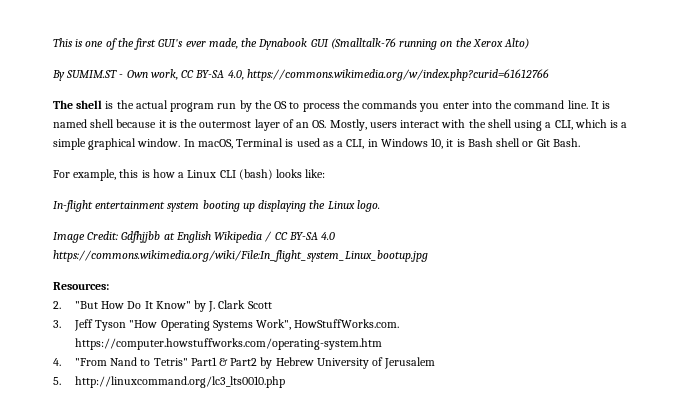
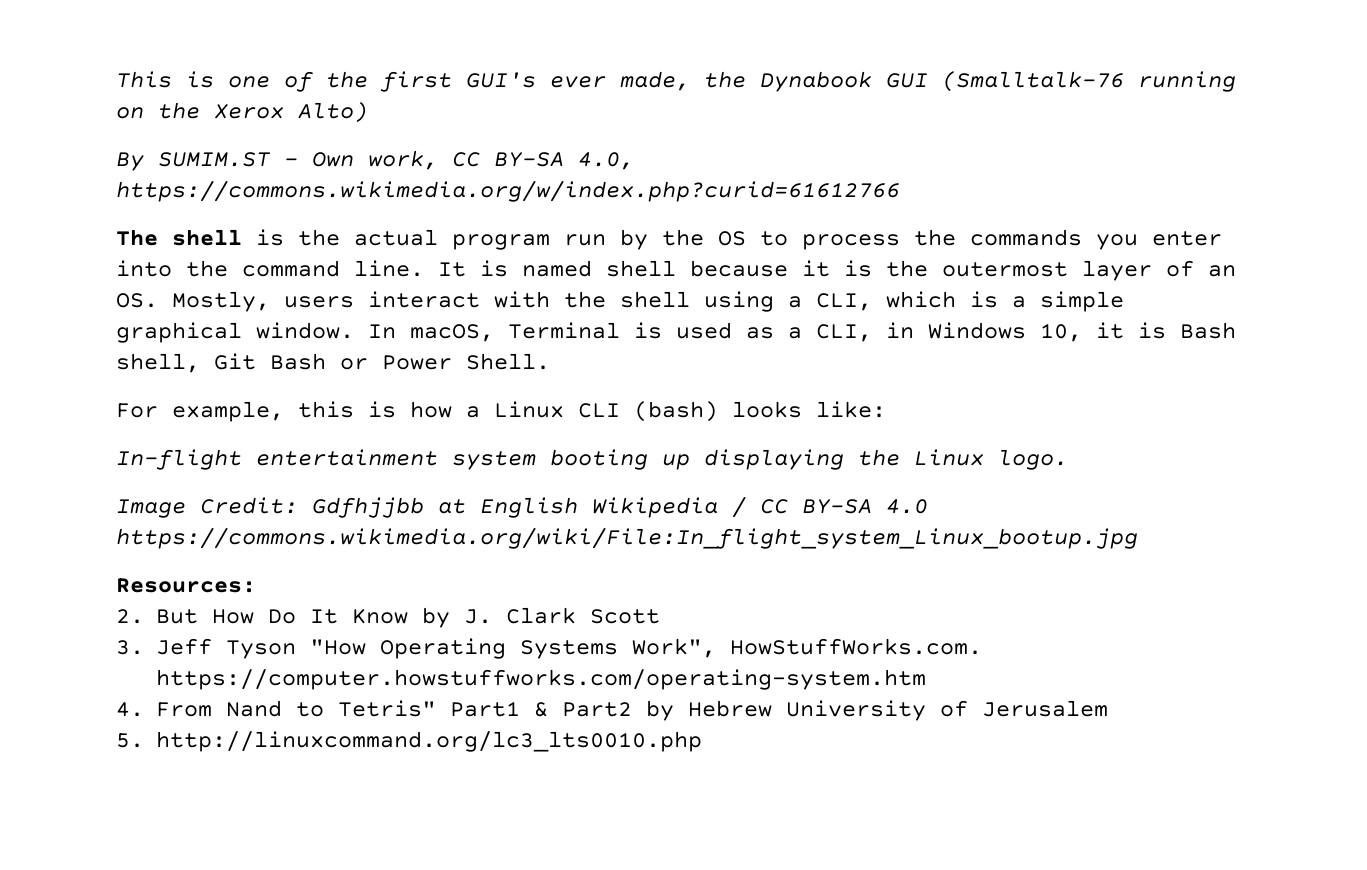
[496,138,580,147] shell or Git Bash. -> [116,353,550,373] shell, Git Bash or Power Shell.
[74,301,98,309] "But -> [155,609,198,624] But
[155,301,191,309] Know" -> [351,609,408,624] Know
[74,358,107,366] "From -> [155,702,212,717] From

